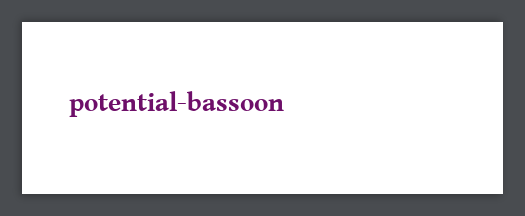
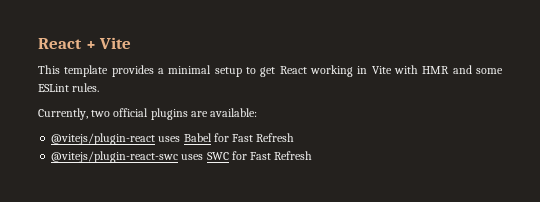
[69,91,284,117] potential-bassoon -> [38,37,132,49] [38,65,503,77] [38,83,100,92] [38,108,258,120] [51,133,295,145] [51,151,313,163] React + Vite // This template provides a minimal setup to get React working in Vite with HMR and some ESLint rules. // Currently, two official plugins are available: // @vitejs/plugin-react uses Babel for Fast Refresh // @vitejs/plugin-react-swc uses SWC for Fast Refresh

